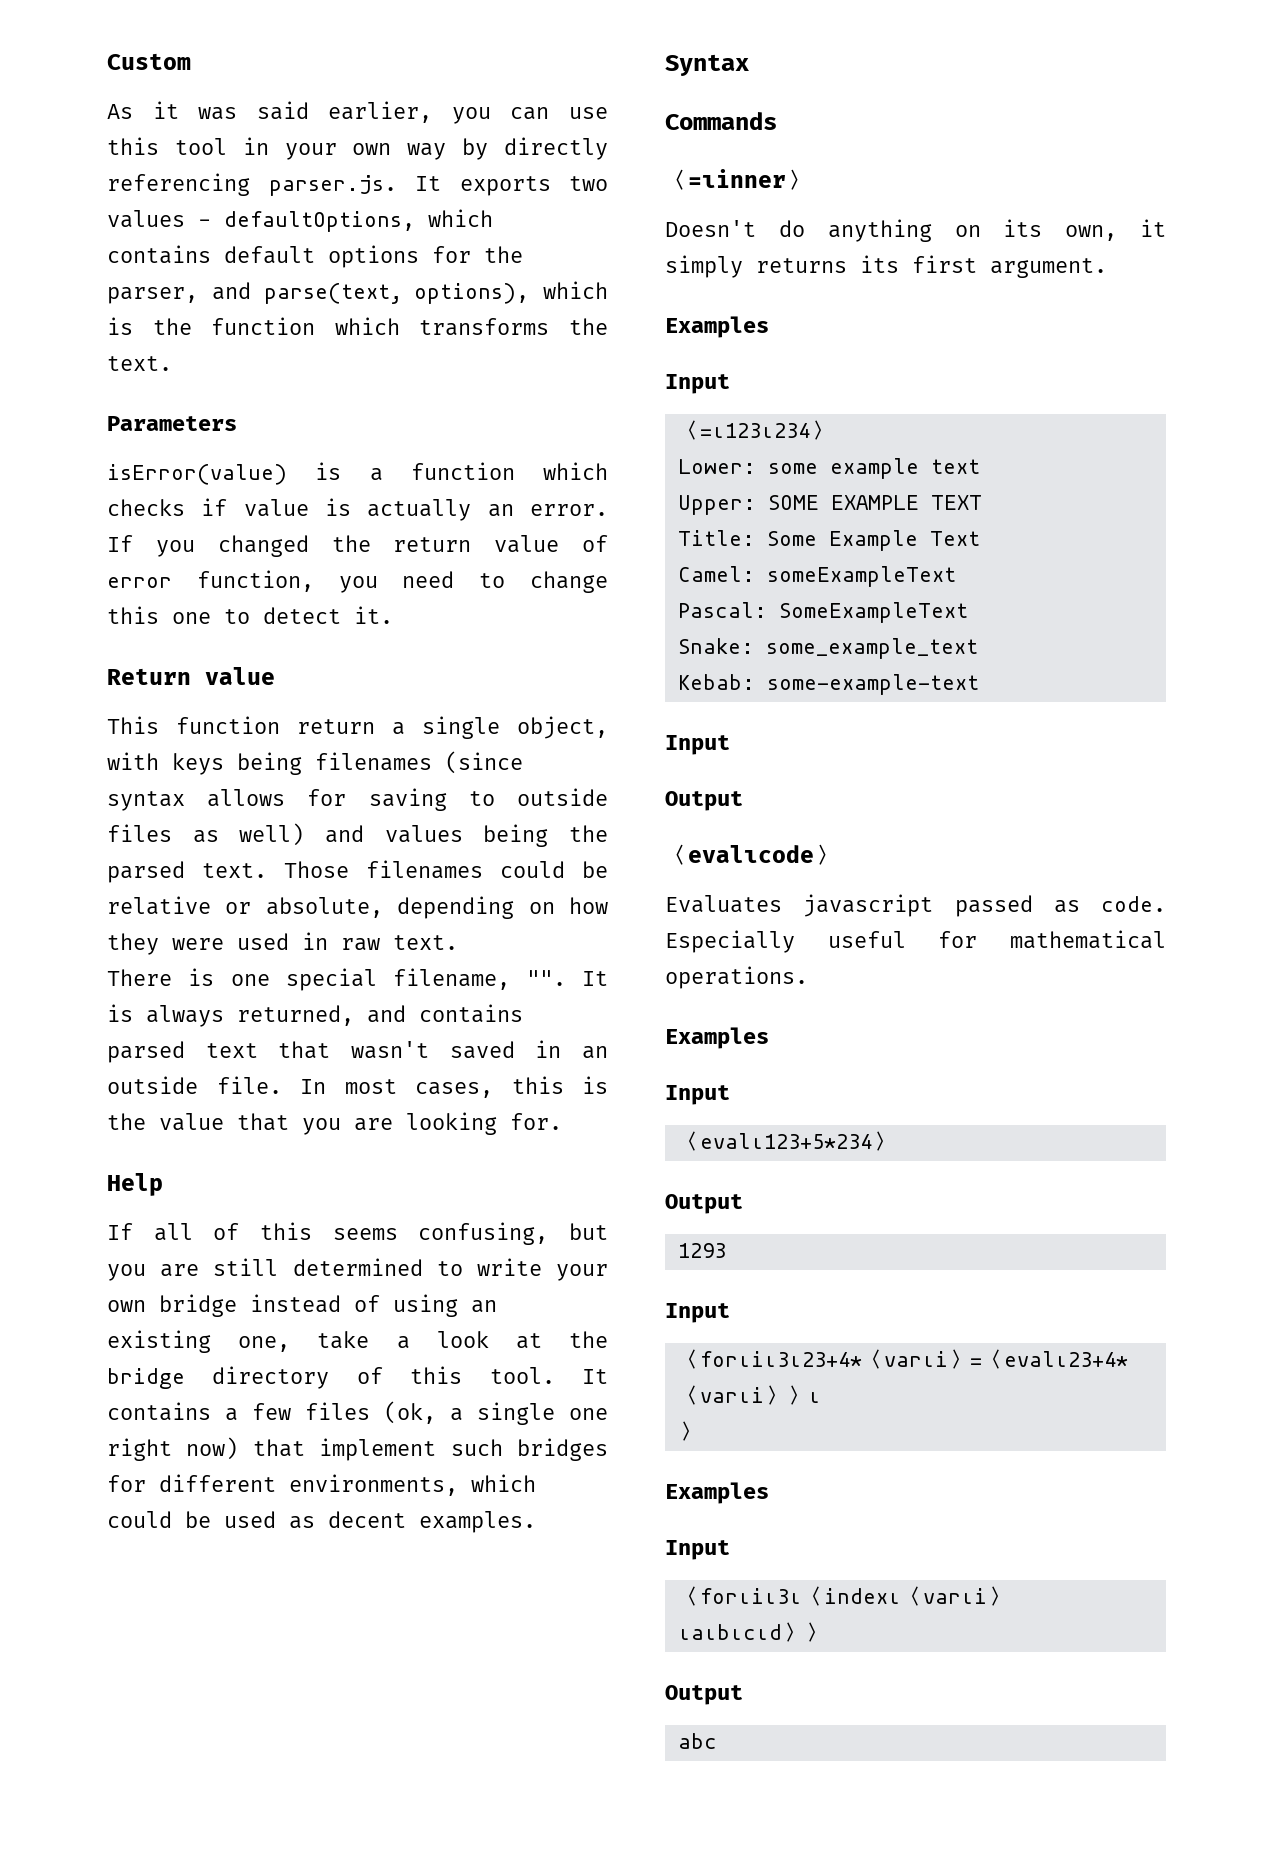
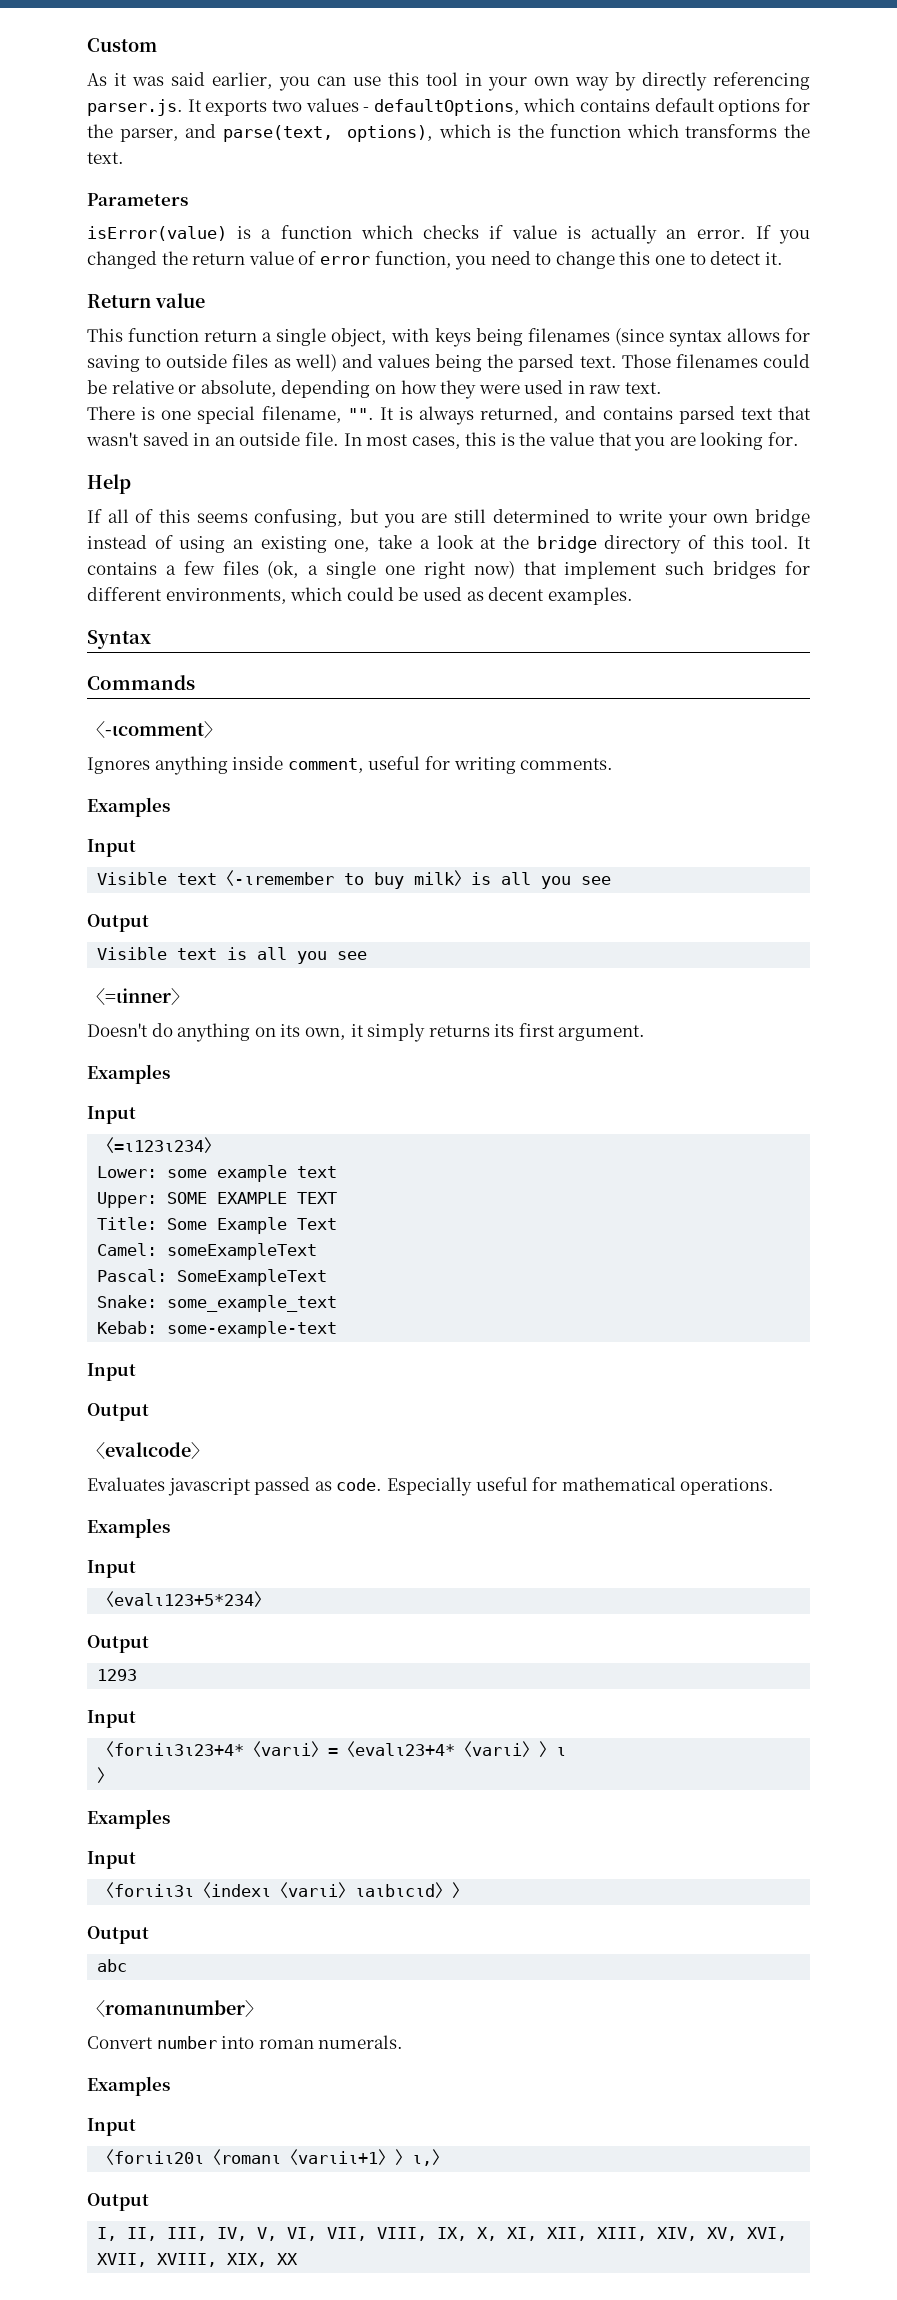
(777, 121) none -> [87,721,222,738] [87,756,614,775] [87,797,170,817] [87,839,136,857] [97,870,612,889] [87,914,149,932] [97,947,368,964] // 〈-ιcomment〉 // Ignores anything inside comment, useful for writing comments. // Examples // Input // Visible text〈-ιremember to buy milk〉is all you see // Output // Visible text is all you see
(717, 1741) none -> [87,2000,263,2017] [87,2035,404,2049] [87,2076,170,2096] [87,2118,136,2136] [97,2149,450,2166] [87,2193,149,2211] [97,2227,788,2241] [97,2253,299,2267] // 〈romanιnumber〉 // Convert number into roman numerals. // Examples // Input // 〈forιiι20ι〈romanι〈varιiι+1〉〉ι,〉 // Output // I, II, III, IV, V, VI, VII, VIII, IX, X, XI, XII, XIII, XIV, XV, XVI, XVII, XVIII, XIX, XX

